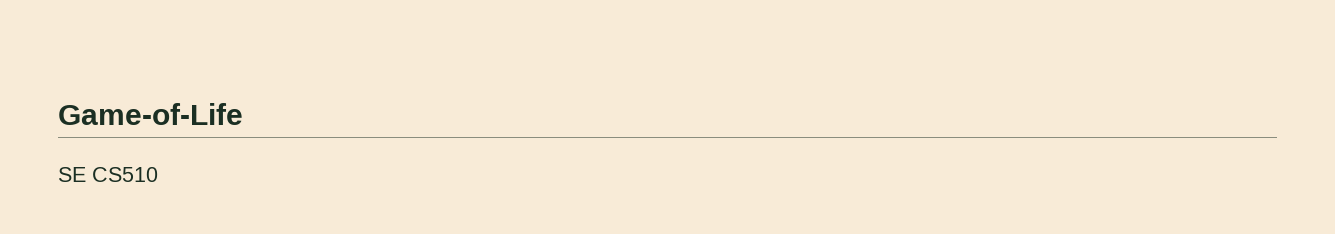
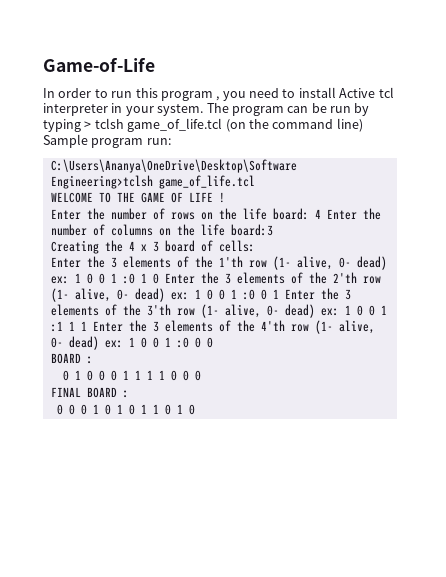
[58,167,158,182] SE CS510 -> [43,87,394,101] [43,103,370,116] [43,118,363,132] [43,134,171,148] [50,159,297,173] [50,175,255,189] [50,192,225,203] [50,208,381,220] [50,224,273,236] [50,240,255,254] [50,256,387,270] [50,272,381,284] [50,288,351,302] [50,304,387,318] [50,320,375,334] [50,336,213,350] [50,353,93,364] [62,370,201,381] [50,387,129,398] [56,404,195,415] In order to run this program , you need to install Active tcl interpreter in your system. The program can be run by typing > tclsh game_of_life.tcl (on the command line) Sample program run: // C:\Users\Ananya\OneDrive\Desktop\Software Engineering>tclsh game_of_life.tcl // WELCOME TO THE GAME OF LIFE ! // Enter the number of rows on the life board: 4 Enter the number of columns on the life board:3 // Creating the 4 x 3 board of cells: // Enter the 3 elements of the 1'th row (1- alive, 0- dead) ex: 1 0 0 1 :0 1 0 Enter the 3 elements of the 2'th row (1- alive, 0- dead) ex: 1 0 0 1 :0 0 1 Enter the 3 elements of the 3'th row (1- alive, 0- dead) ex: 1 0 0 1 :1 1 1 Enter the 3 elements of the 4'th row (1- alive, 0- dead) ex: 1 0 0 1 :0 0 0 // BOARD : // 0 1 0 0 0 1 1 1 1 0 0 0 // FINAL BOARD : // 0 0 0 1 0 1 0 1 1 0 1 0

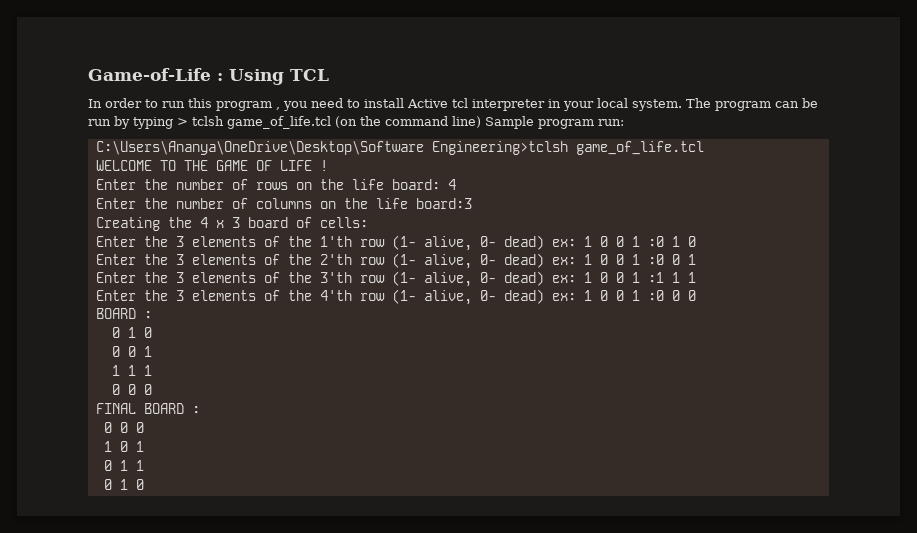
(155, 64) none -> [217,69,329,85] : Using TCL
(154, 111) none -> [597,98,628,108] local
(321, 214) none -> (456, 184) //
(159, 278) none -> (696, 241) //
(279, 294) none -> (696, 259) //
(87, 326) none -> (696, 277) //
[98,370,165,381] 0 0 1 1 1 1 -> [111,346,152,357] [111,365,152,376] // 0 0 1 // 1 1 1 //
[92,404,159,415] 1 0 1 0 1 1 -> [103,441,144,452] [103,460,144,471] // 1 0 1 // 0 1 1 //

